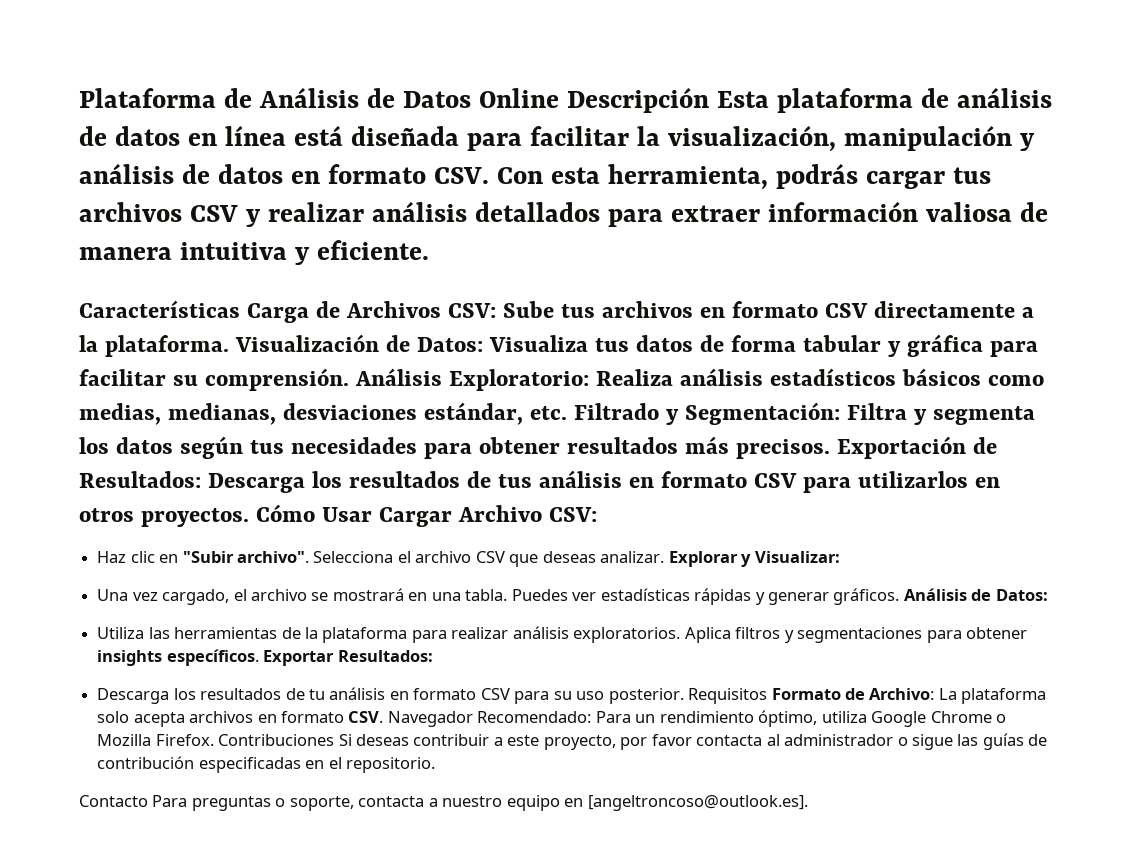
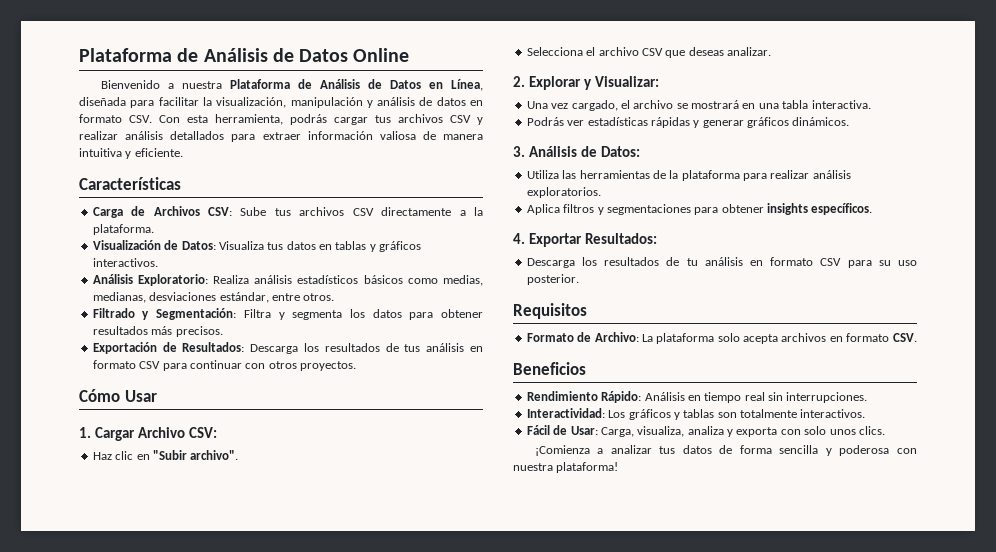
[566,87,1052,113] [79,125,343,146] Descripción Esta plataforma de análisis de datos en línea está -> [100,79,483,91] // Bienvenido a nuestra Plataforma de Análisis de Datos en Línea,
(240, 309) none -> (181, 183) //
[700,301,819,318] en formato -> (345, 211) none
(230, 346) none -> (154, 229) //
[700,334,1039,357] [79,368,350,391] de forma tabular y gráfica para facilitar su comprensión. -> [319,241,422,252] [92,258,158,267] en tablas y gráficos interactivos. //
[530,406,568,420] etc. -> [271,293,335,301] entre otros. //
[180,436,418,459] según tus necesidades -> (402, 313) none
(831, 449) none -> (223, 331) //
[858,471,1001,488] utilizarlos en -> [189,360,266,369] continuar con
(250, 517) none -> (356, 366) //
(373, 514) none -> [79,427,91,438] // 1.
(309, 557) none -> (239, 455) //
(665, 557) none -> [513,76,525,87] // 2.
[465,589,568,601] tabla. Puedes -> [782,100,871,109] [526,117,564,126] tabla interactiva. // Podrás
[833,588,900,605] gráficos. -> [747,117,850,128] [513,146,525,157] gráficos dinámicos. // 3.
(681, 635) none -> (601, 192) //
(259, 657) none -> [513,233,525,244] // 4.
(684, 696) none -> (579, 279) //
(768, 696) none -> (587, 311) //
[387,710,1006,727] [97,733,1048,750] [97,756,435,773] [79,795,808,811] Navegador Recomendado: Para un rendimiento óptimo, utiliza Google Chrome o Mozilla Firefox. Contribuciones Si deseas contribuir a este proyecto, por favor contacta al administrador o sigue las guías de contribución especificadas en el repositorio. // Contacto Para preguntas o soporte, contacta a nuestro equipo en [angeltroncoso@outlook.es]. -> [513,362,586,375] [526,391,868,403] [526,408,866,420] [526,425,885,437] [534,445,917,456] [513,462,619,473] // Beneficios // Rendimiento Rápido: Análisis en tiempo real sin interrupciones. // Interactividad: Los gráficos y tablas son totalmente interactivos. // Fácil de Usar: Carga, visualiza, analiza y exporta con solo unos clics. // ¡Comienza a analizar tus datos de forma sencilla y poderosa con nuestra plataforma!

